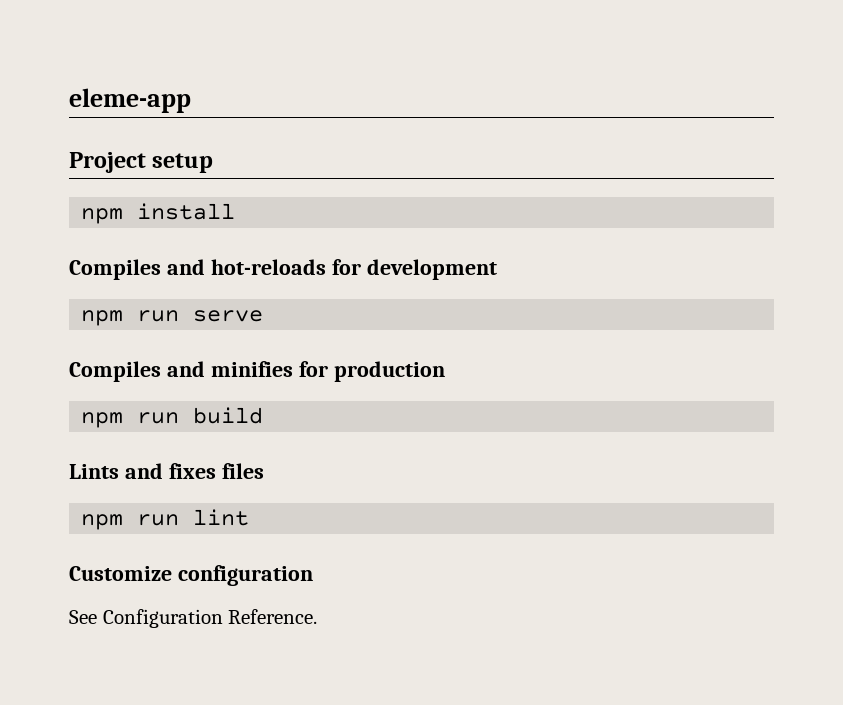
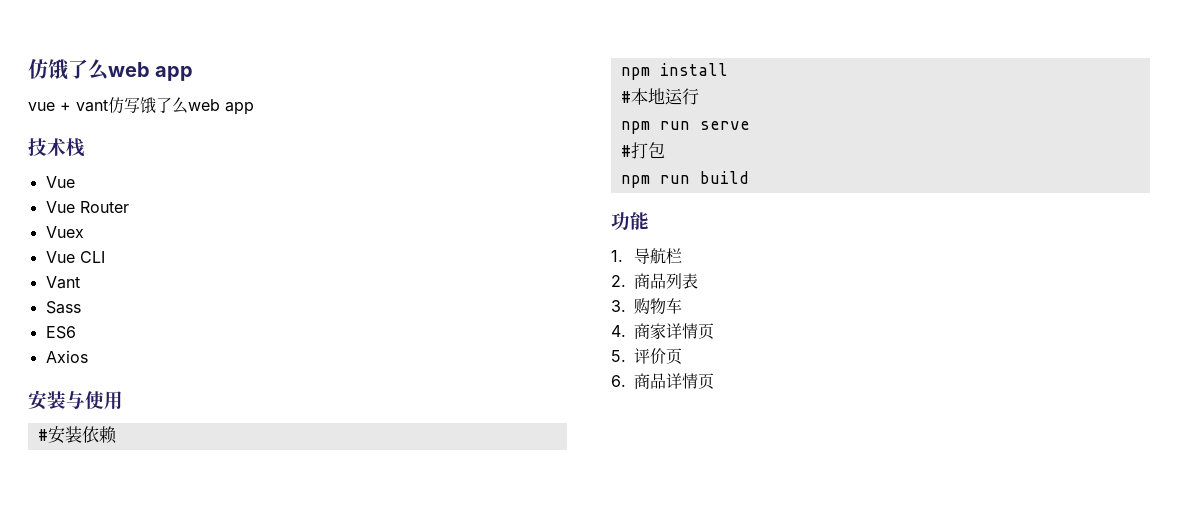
[69,88,191,113] [69,152,214,173] [81,203,236,224] [69,259,497,280] [81,310,264,326] [69,361,445,382] [81,407,264,428] [69,463,264,479] [81,509,250,530] [69,565,313,586] [69,609,318,628] eleme-app // Project setup // npm install // Compiles and hot-reloads for development // npm run serve // Compiles and minifies for production // npm run build // Lints and fixes files // npm run lint // Customize configuration // See Configuration Reference. -> [28,59,194,81] [28,97,254,115] [28,138,85,157] [45,176,75,188] [45,201,129,213] [45,226,84,238] [45,251,105,263] [45,276,80,289] [45,301,81,314] [45,326,76,339] [45,350,88,363] [28,390,123,410] [37,426,117,444] [620,63,728,80] [620,88,699,105] [620,121,750,134] [620,142,665,159] [620,171,749,188] [611,212,649,230] [611,248,683,264] [611,273,699,290] [611,298,683,315] [611,323,715,340] [611,348,683,365] [611,373,715,390] 仿饿了么web app // vue + vant仿写饿了么web app // 技术栈 // Vue // Vue Router // Vuex // Vue CLI // Vant // Sass // ES6 // Axios // 安装与使用 // #安装依赖 // npm install // #本地运行 // npm run serve // #打包 // npm run build // 功能 // 1.导航栏 // 2.商品列表 // 3.购物车 // 4.商家详情页 // 5.评价页 // 6.商品详情页

